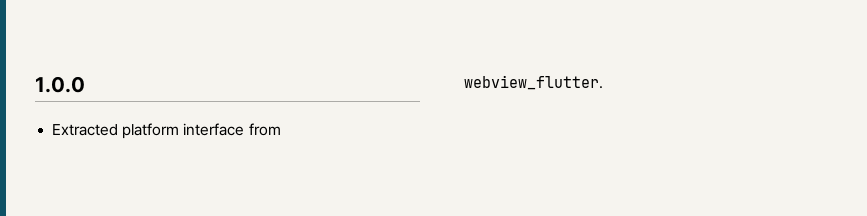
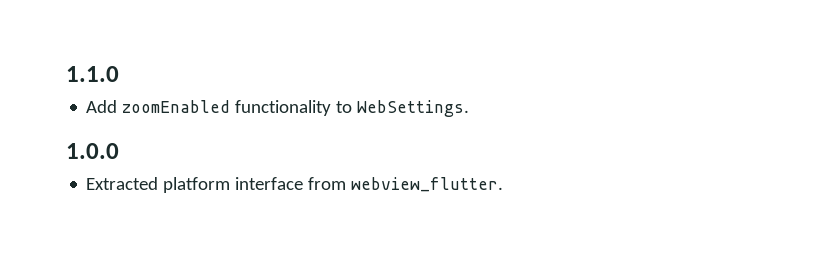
(35, 84) none -> [66,66,119,82] [86,100,470,117] 1.1.0 // Add zoomEnabled functionality to WebSettings. //

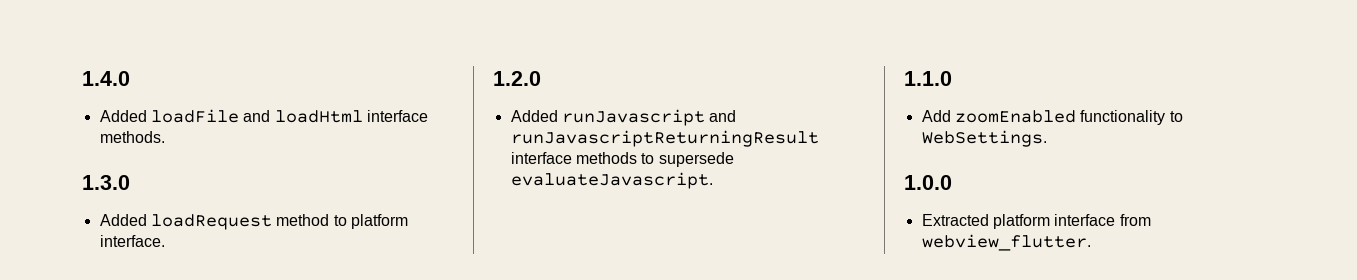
(66, 74) none -> [82,71,130,86] [99,109,428,123] [99,131,165,143] [82,175,130,190] [99,214,408,230] [99,235,165,247] [493,71,541,86] [510,109,737,126] [510,130,819,147] [510,152,734,167] [510,172,713,189] 1.4.0 // Added loadFile and loadHtml interface methods. // 1.3.0 // Added loadRequest method to platform interface. // 1.2.0 // Added runJavascript and runJavascriptReturningResult interface methods to supersede evaluateJavascript. //

